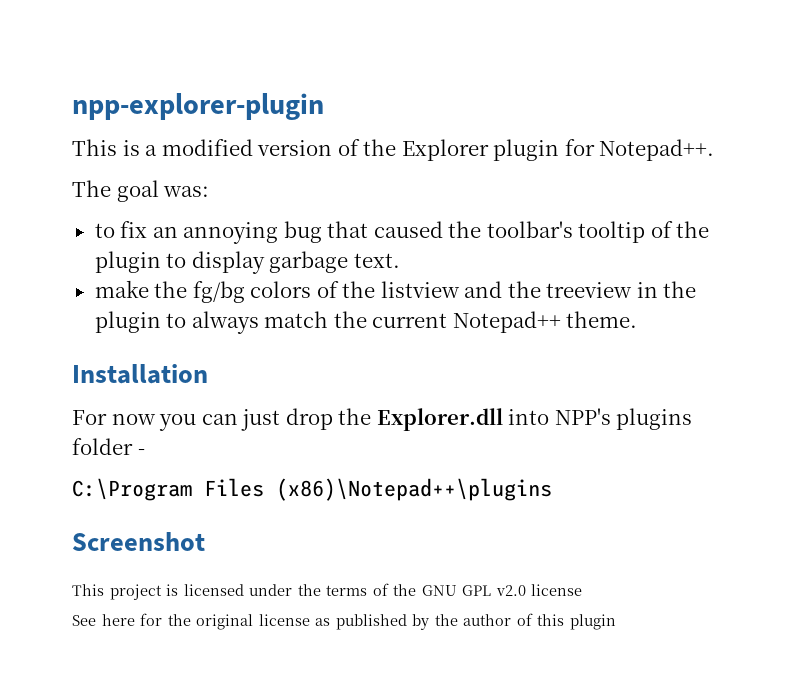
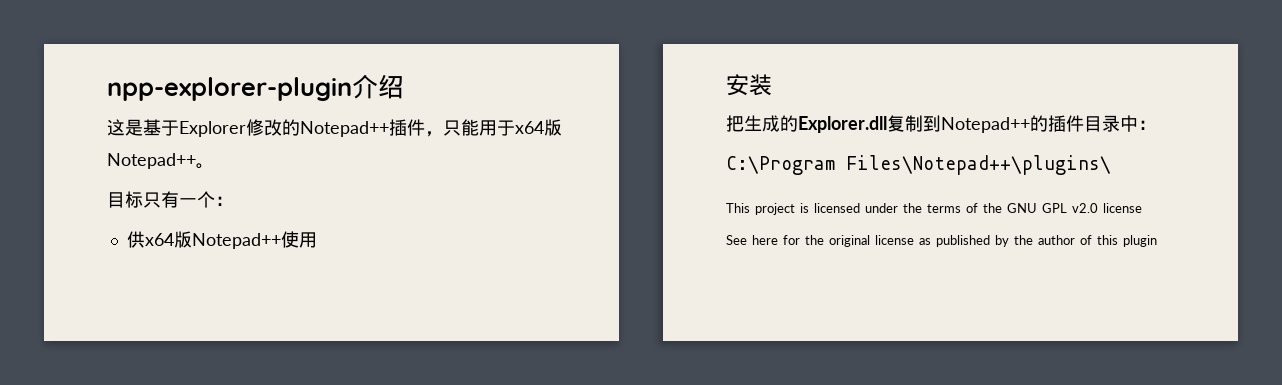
[72,139,715,161] [72,180,210,202] [94,221,710,244] [94,251,400,274] [94,280,697,303] [94,311,638,334] [72,364,208,384] [72,408,693,431] [72,438,145,455] [72,478,552,501] [72,532,205,551] // This is a modified version of the Explorer plugin for Notepad++. // The goal was: // to fix an annoying bug that caused the toolbar's tooltip of the plugin to display garbage text. // make the fg/bg colors of the listview and the treeview in the plugin to always match the current Notepad++ theme. // Installation // For now you can just drop the Explorer.dll into NPP's plugins folder - // C:\Program Files (x86)\Notepad++\plugins // Screenshot -> [352,74,404,99] [107,119,562,137] [107,153,214,169] [107,191,233,208] [126,231,317,249] [726,74,772,96] [726,115,1156,133] [726,155,1111,175] 介绍 // 这是基于Explorer修改的Notepad++插件，只能用于x64版Notepad++。 // 目标只有一个： // 供x64版Notepad++使用 // 安装 // 把生成的Explorer.dll复制到Notepad++的插件目录中： // C:\Program Files\Notepad++\plugins\

